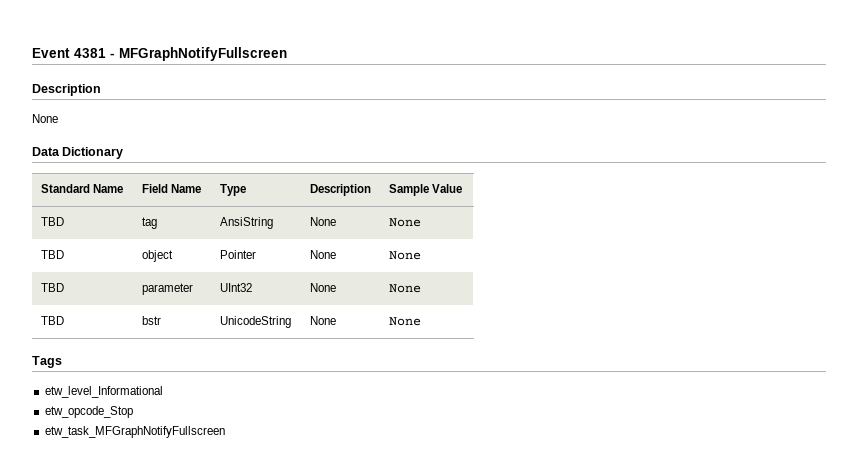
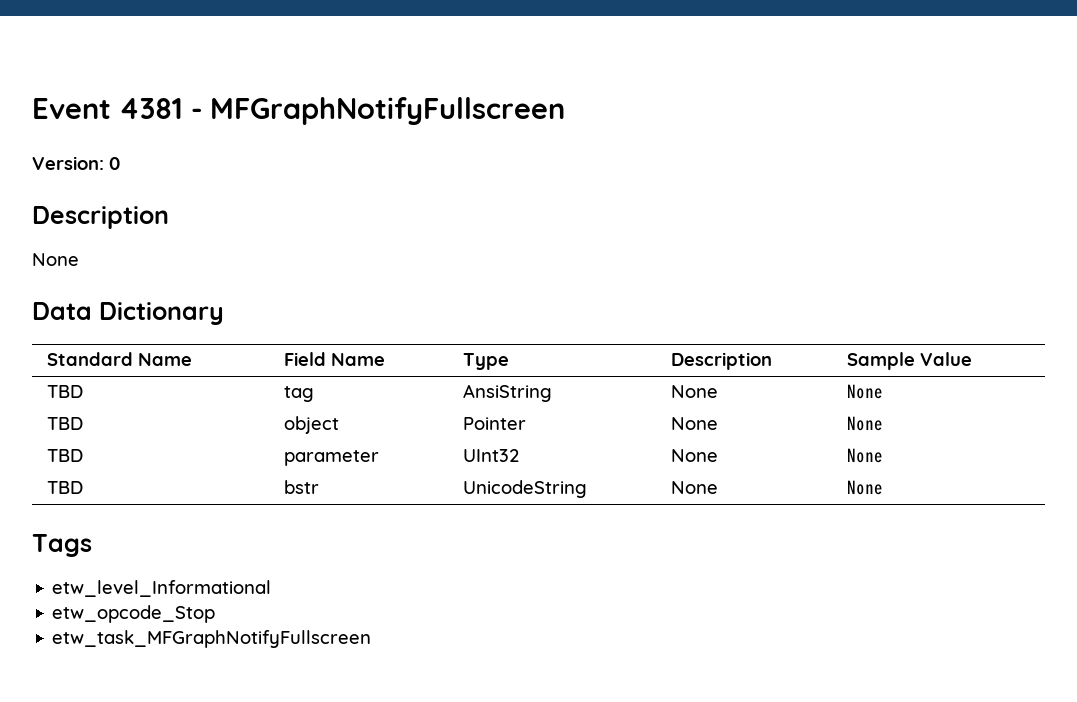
(287, 54) none -> [32,156,120,170] // Version: 0

